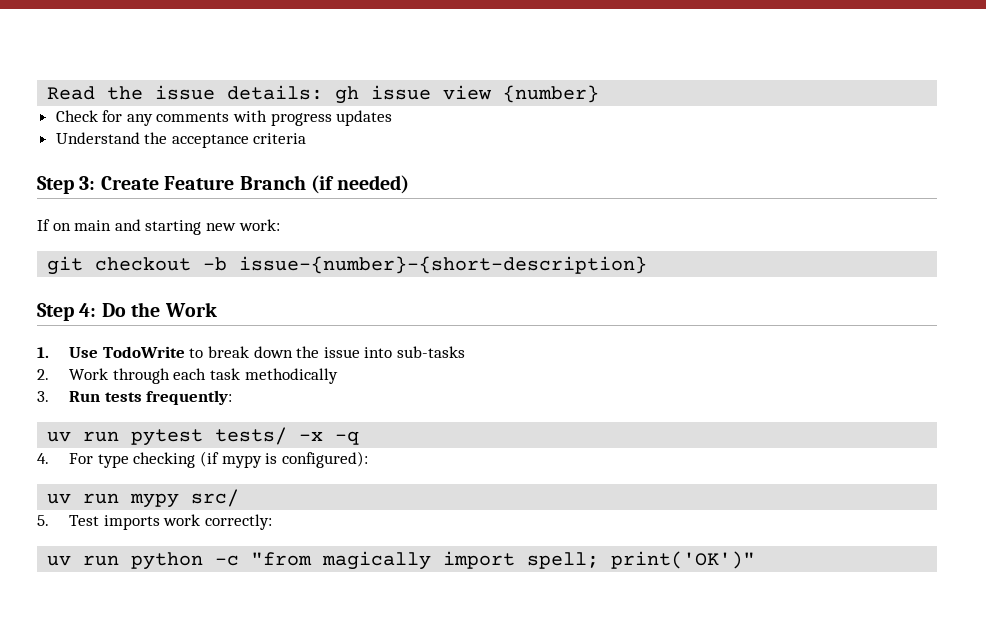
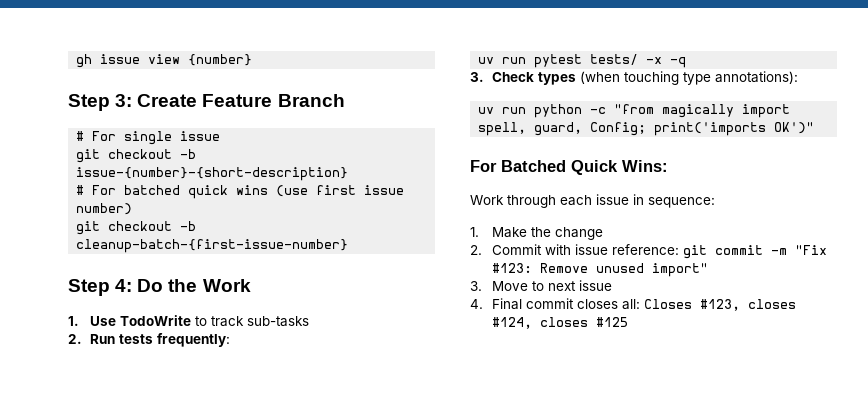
[47,85,324,100] Read the issue details: -> (76, 61) none
[55,110,393,126] [55,132,307,148] // Check for any comments with progress updates // Understand the acceptance criteria -> (253, 60) none
[311,175,410,194] [37,219,280,235] [47,256,648,275] (if needed) // If on main and starting new work: // git checkout -b issue-{number}-{short-description} -> [76,131,221,145] [76,149,197,163] [76,167,349,181] [76,185,405,199] [76,203,133,215] [76,221,197,235] [76,239,349,253] // # For single issue // git checkout -b issue-{number}-{short-description} // # For batched quick wins (use first issue number) // git checkout -b cleanup-batch-{first-issue-number}
[208,346,466,358] [37,368,338,384] [37,391,49,402] break down the issue into sub-tasks // 2. Work through each task methodically // 3. -> [210,316,309,327] [68,334,82,344] track sub-tasks // 2.
[37,451,368,468] [47,489,240,508] [37,514,273,530] 4. For type checking (if mypy is configured): // uv run mypy src/ // 5. Test imports work correctly: -> [470,71,798,85] 3. Check types (when touching type annotations):
[527,551,756,569] spell; print('OK')" -> [478,122,815,136] [470,160,668,175] [470,194,715,208] [470,227,603,240] [470,244,827,259] [491,263,708,277] [470,280,612,291] [470,298,796,311] [491,317,628,329] spell, guard, Config; print('imports OK')" // For Batched Quick Wins: // Work through each issue in sequence: // 1. Make the change // 2. Commit with issue reference: git commit -m "Fix #123: Remove unused import" // 3. Move to next issue // 4. Final commit closes all: Closes #123, closes #124, closes #125

